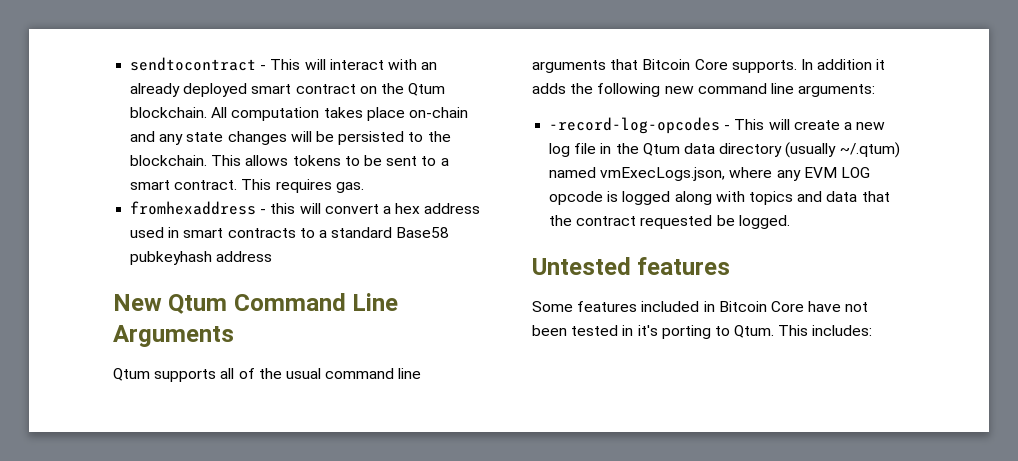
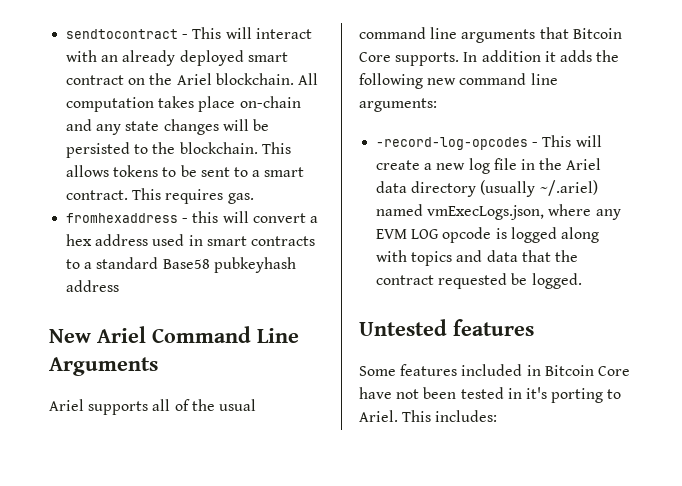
[408,83,446,96] Qtum -> [176,73,212,85] Ariel
[168,294,228,314] Qtum -> [97,326,146,343] Ariel
[113,368,150,381] Qtum -> [49,399,84,411] Ariel
[642,143,680,156] Qtum -> [566,158,602,170] Ariel
[839,142,900,158] ~/.qtum) -> [539,180,598,196] ~/.ariel)
[734,325,775,338] Qtum. -> [359,410,398,422] Ariel.

